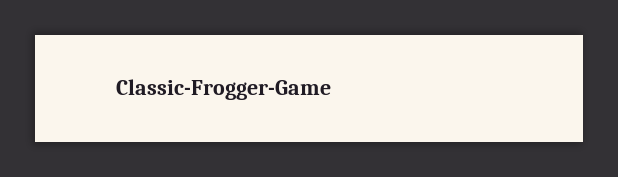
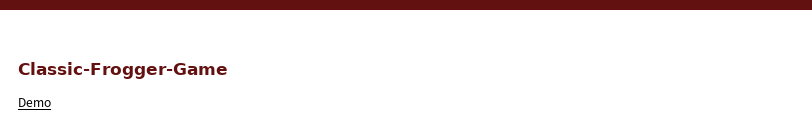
(331, 89) none -> [18,98,51,107] // Demo

